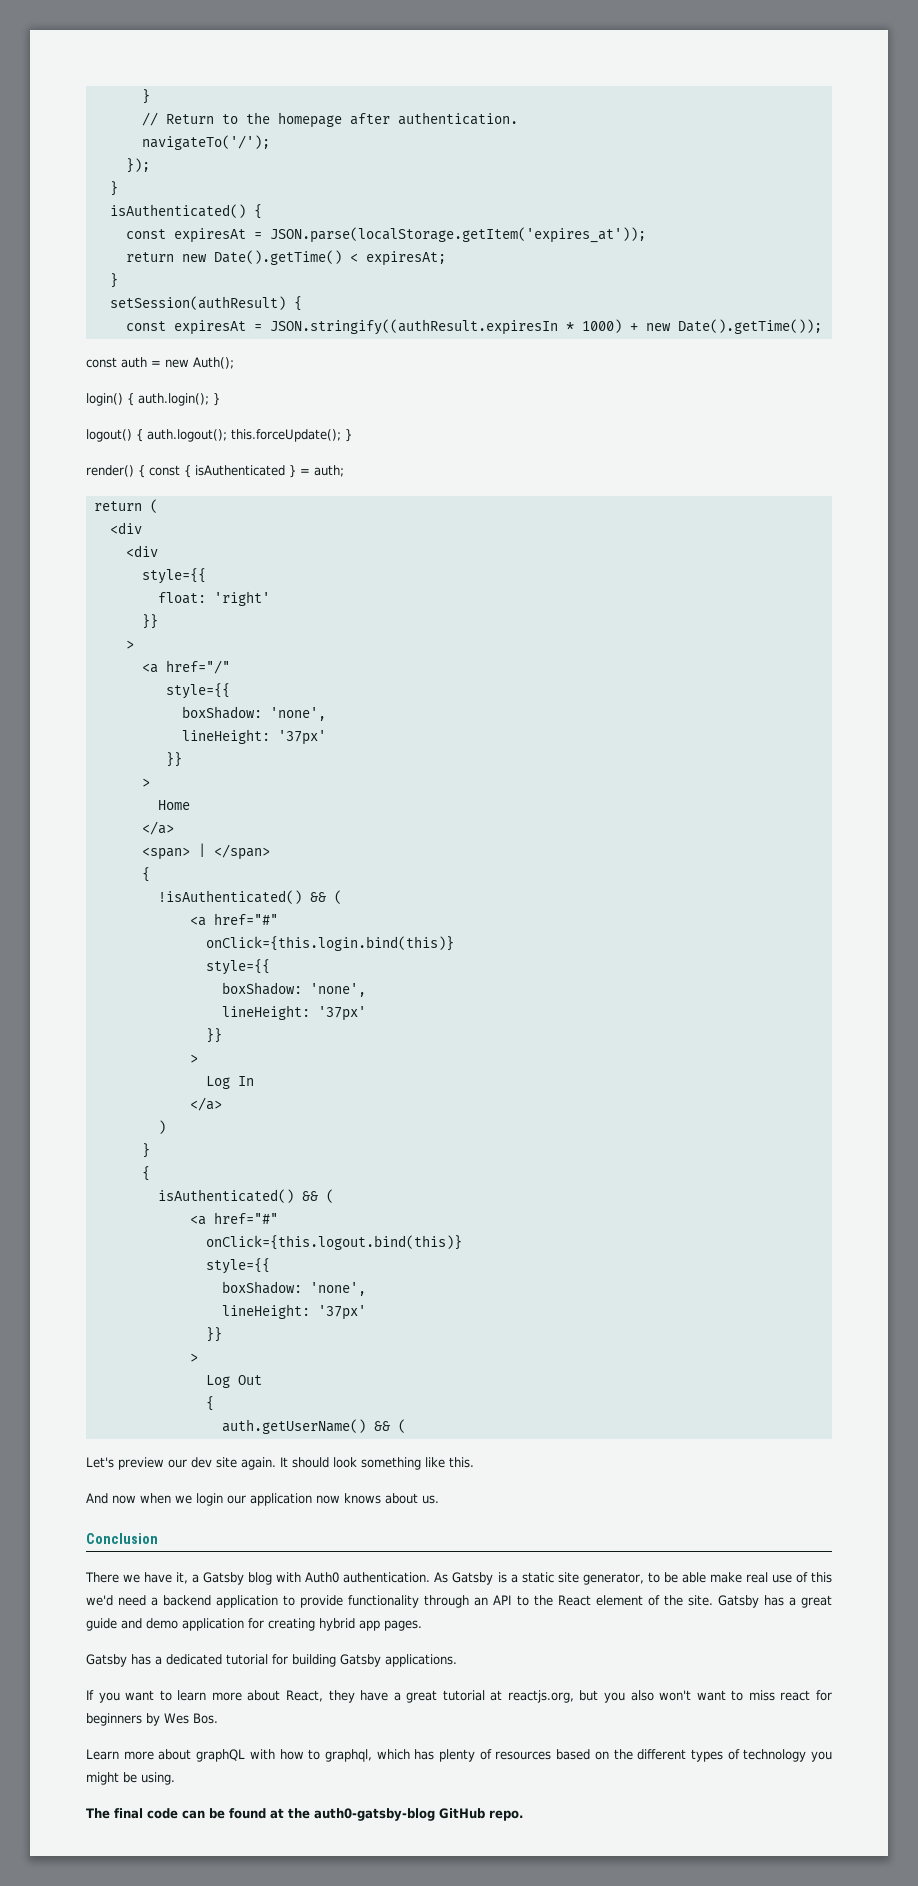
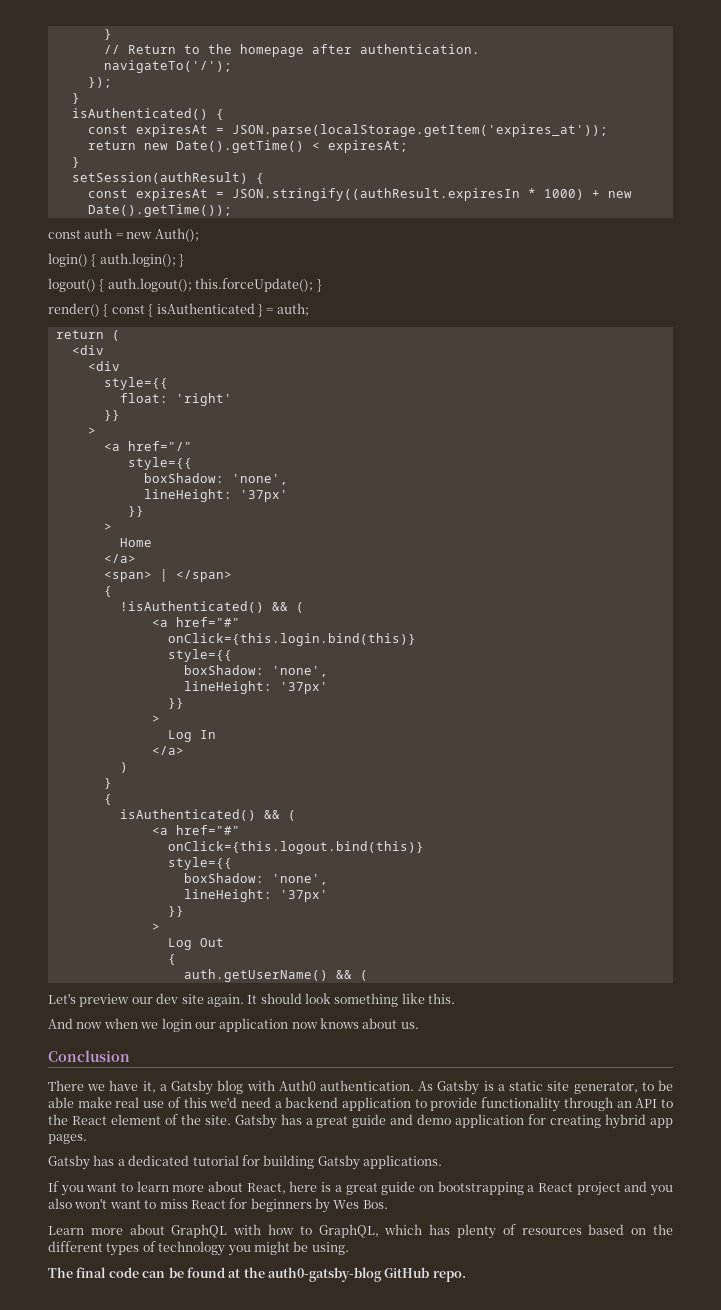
[328,1690,599,1703] they have a great tutorial at reactjs.org, but -> [289,1181,648,1196] here is a great guide on bootstrapping a React project and
[780,1690,811,1701] react -> [190,1200,226,1209] React
[196,1749,246,1762] graphQL -> [171,1224,228,1238] GraphQL
[324,1749,372,1762] graphql, -> [318,1224,379,1238] GraphQL,

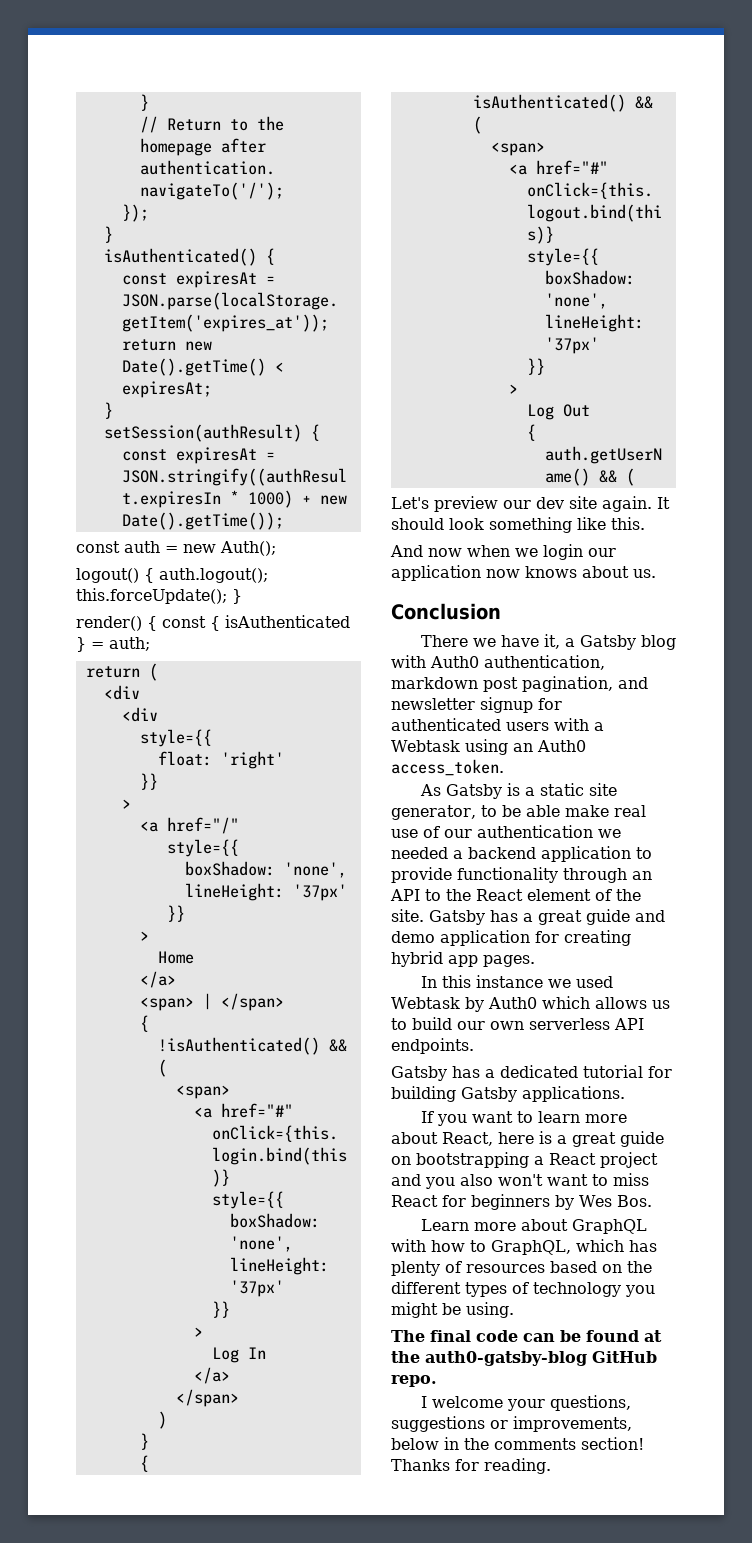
[48,253,185,267] // login() { auth.login(); } -> (276, 548) none
(304, 607) none -> [175,1085,230,1099] // <span>
(184, 750) none -> [175,1389,239,1407] // </span>
(296, 815) none -> [490,142,545,156] // <span>
[320,1080,415,1091] authentication. -> [484,655,605,670] [391,676,648,692] [391,697,562,713] [391,718,604,731] [391,739,586,755] [391,759,504,776] authentication, markdown post pagination, and newsletter signup for authenticated users with a Webtask using an Auth0 access_token. //
[183,1097,271,1108] this we'd need -> [444,825,621,838] [391,847,448,859] our authentication we needed
(87, 1139) none -> [420,975,613,988] [391,996,670,1012] [391,1017,644,1030] [391,1038,474,1054] // In this instance we used Webtask by Auth0 which allows us to build our own serverless API endpoints.
(466, 1276) none -> [420,1395,631,1411] [391,1416,632,1432] [391,1437,644,1450] [391,1458,551,1474] // I welcome your questions, suggestions or improvements, below in the comments section! Thanks for reading.

